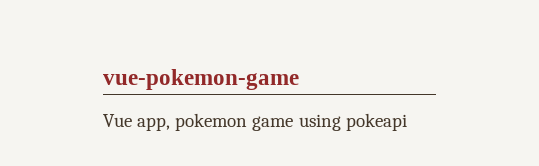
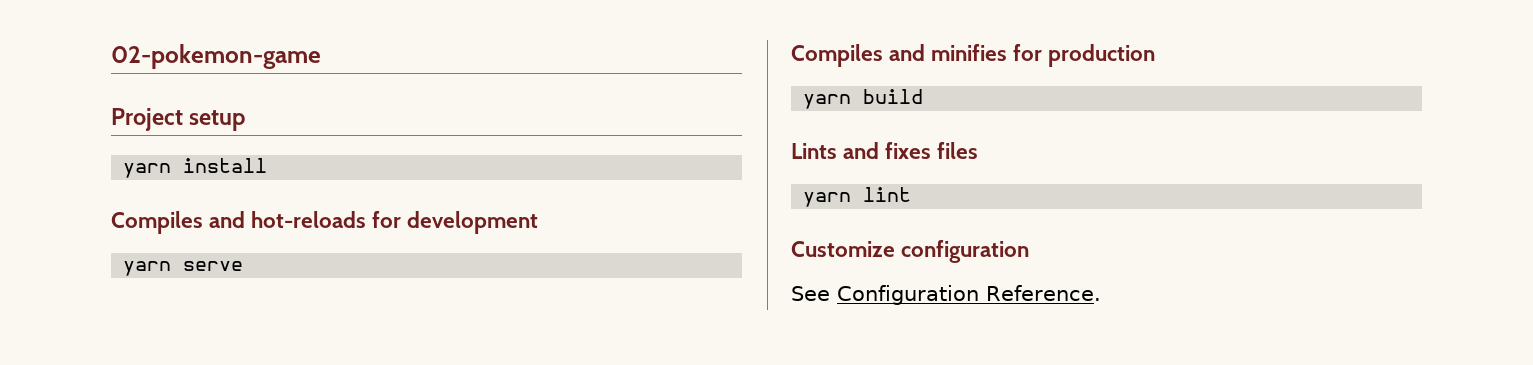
[103,69,299,90] [103,113,407,131] vue-pokemon-game // Vue app, pokemon game using pokeapi -> [111,44,321,69] [111,108,246,131] [123,158,268,178] [111,211,539,234] [123,261,244,276] [791,44,1156,67] [803,89,924,109] [791,142,979,159] [803,187,912,207] [791,240,1030,263] [791,285,1101,305] 02-pokemon-game // Project setup // yarn install // Compiles and hot-reloads for development // yarn serve // Compiles and minifies for production // yarn build // Lints and fixes files // yarn lint // Customize configuration // See Configuration Reference.

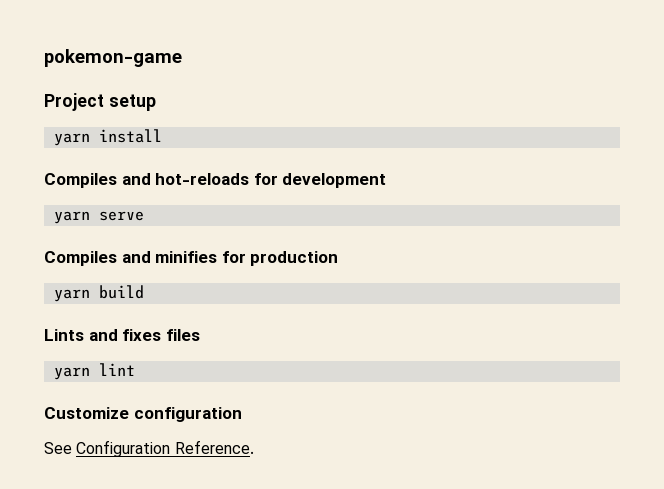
[111,44,321,69] 02-pokemon-game -> [44,49,182,67] pokemon-game

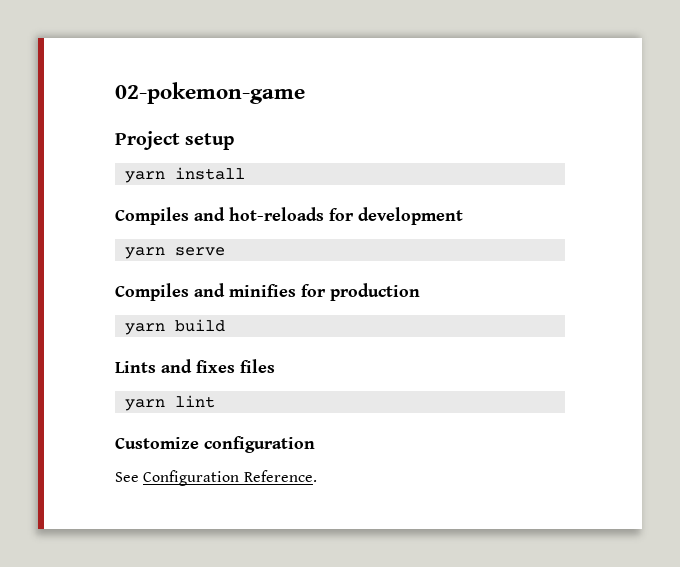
[44,49,182,67] pokemon-game -> [115,82,305,104] 02-pokemon-game

